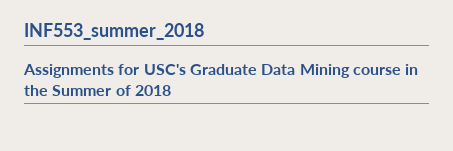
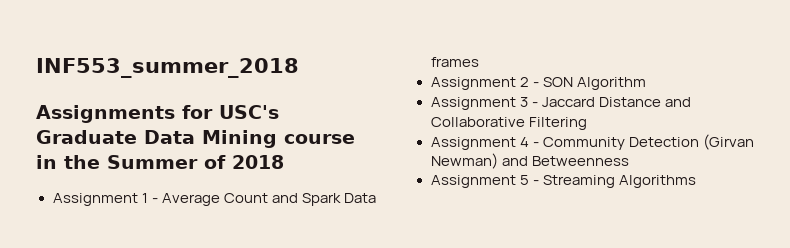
(171, 90) none -> [52,193,376,206] [430,57,479,67] [430,77,646,90] [430,97,691,110] [430,117,587,130] [430,134,754,150] [430,153,629,169] [430,175,696,188] // Assignment 1 - Average Count and Spark Data frames // Assignment 2 - SON Algorithm // Assignment 3 - Jaccard Distance and Collaborative Filtering // Assignment 4 - Community Detection (Girvan Newman) and Betweenness // Assignment 5 - Streaming Algorithms

